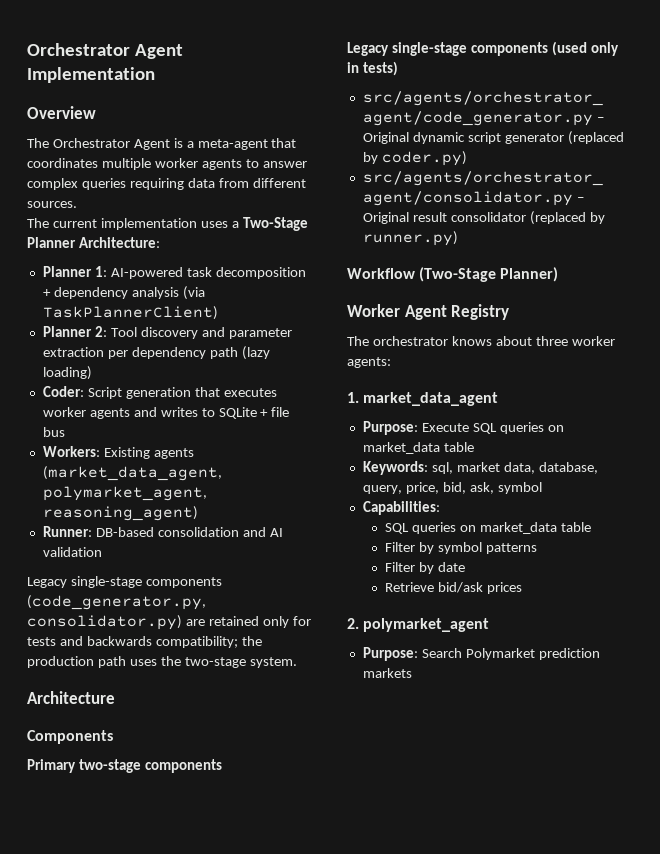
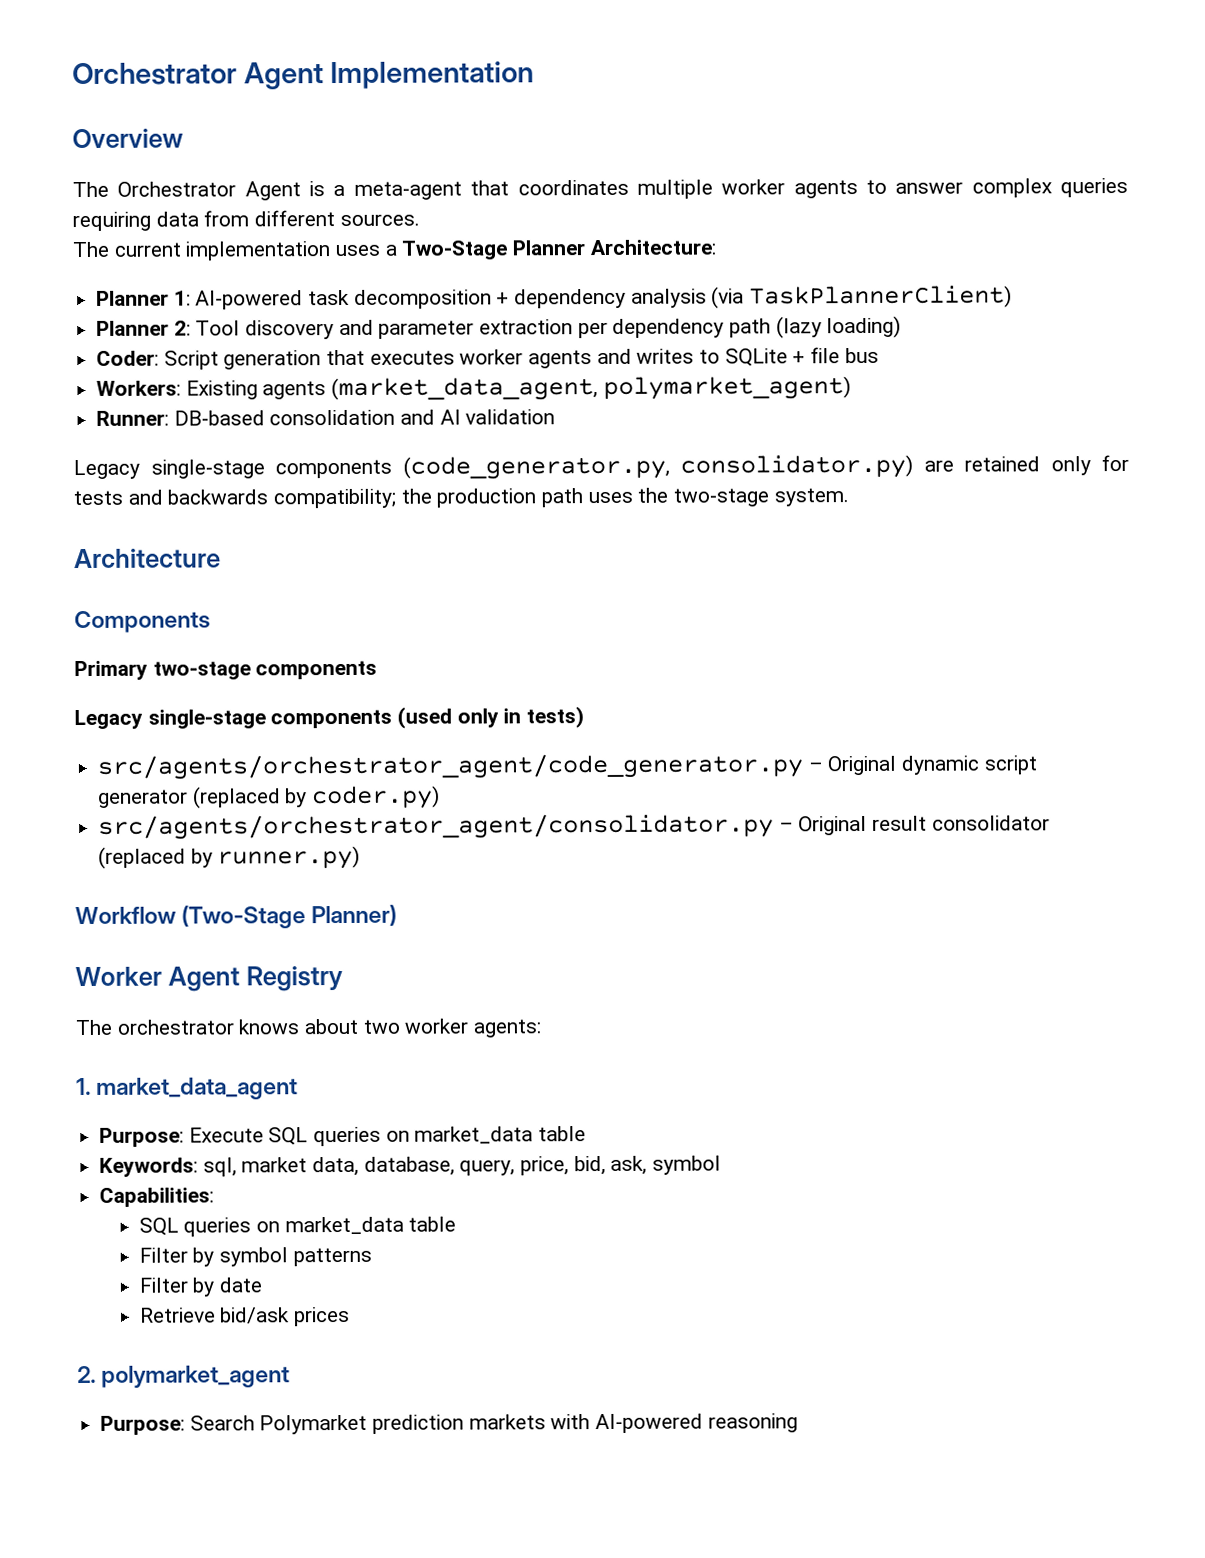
[42,486,207,501] [42,506,198,521] polymarket_agent, reasoning_agent) -> [602,376,851,400] polymarket_agent)
[535,336,568,346] three -> [362,1019,400,1034] two
(412, 673) none -> [550,1413,798,1434] with AI-powered reasoning

